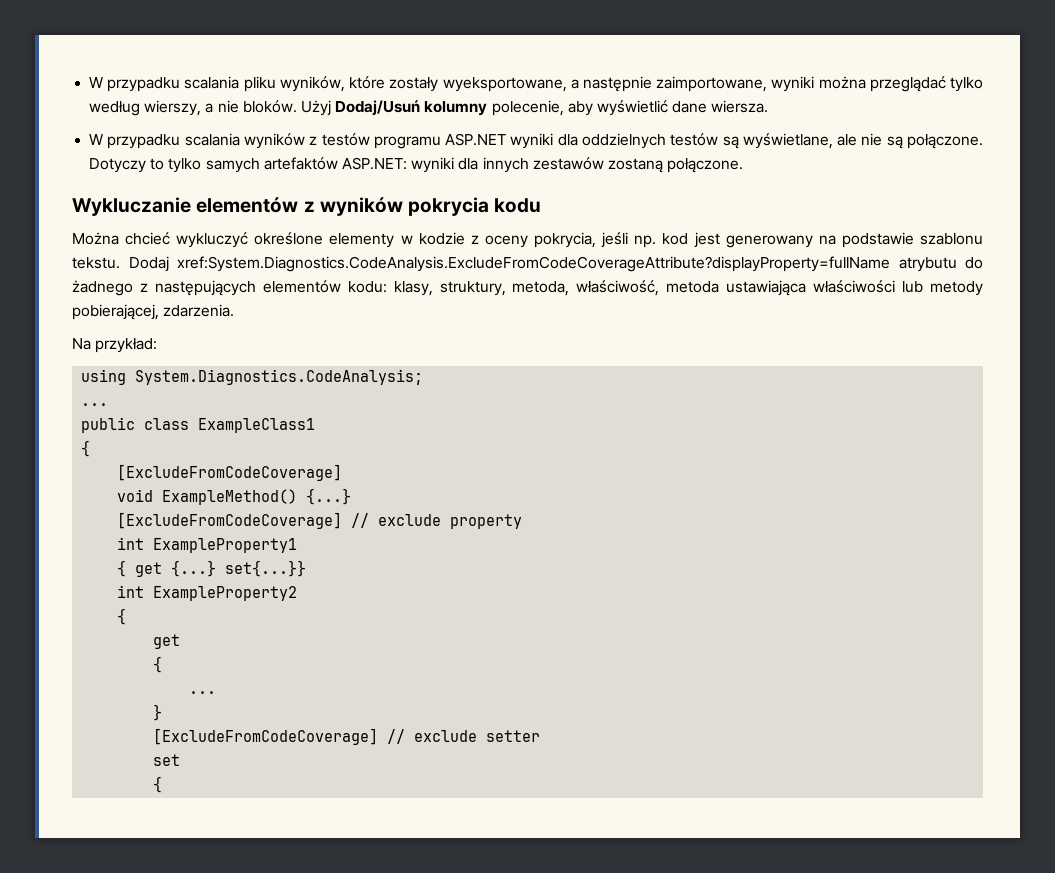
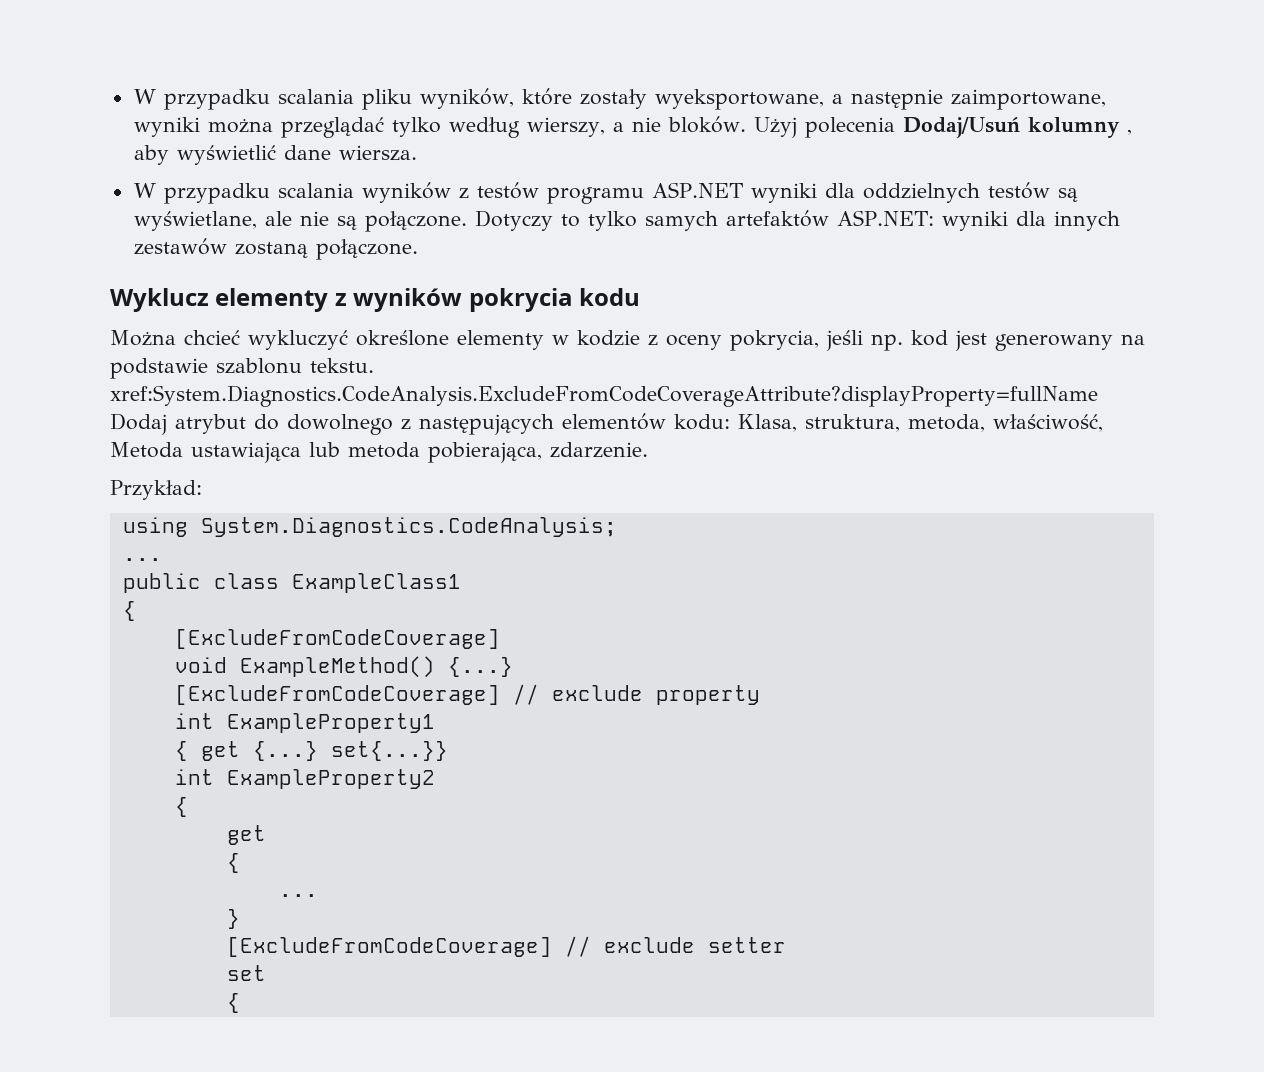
(331, 108) none -> [804,117,895,138] polecenia
[491,100,564,116] polecenie, -> [1126,129,1132,135] ,
[72,197,299,216] Wykluczanie elementów -> [110,288,329,312] Wyklucz elementy
[128,256,983,272] [72,280,983,296] [72,304,235,320] [72,338,158,353] Dodaj xref:System.Diagnostics.CodeAnalysis.ExcludeFromCodeCoverageAttribute?displayProperty=fullName atrybutu do żadnego z następujących elementów kodu: klasy, struktury, metoda, właściwość, metoda ustawiająca właściwości lub metody pobierającej, zdarzenia. // Na przykład: -> [110,385,1098,407] [110,413,1103,435] [110,442,648,463] [110,480,202,500] xref:System.Diagnostics.CodeAnalysis.ExcludeFromCodeCoverageAttribute?displayProperty=fullName Dodaj atrybut do dowolnego z następujących elementów kodu: Klasa, struktura, metoda, właściwość, Metoda ustawiająca lub metoda pobierająca, zdarzenie. // Przykład:

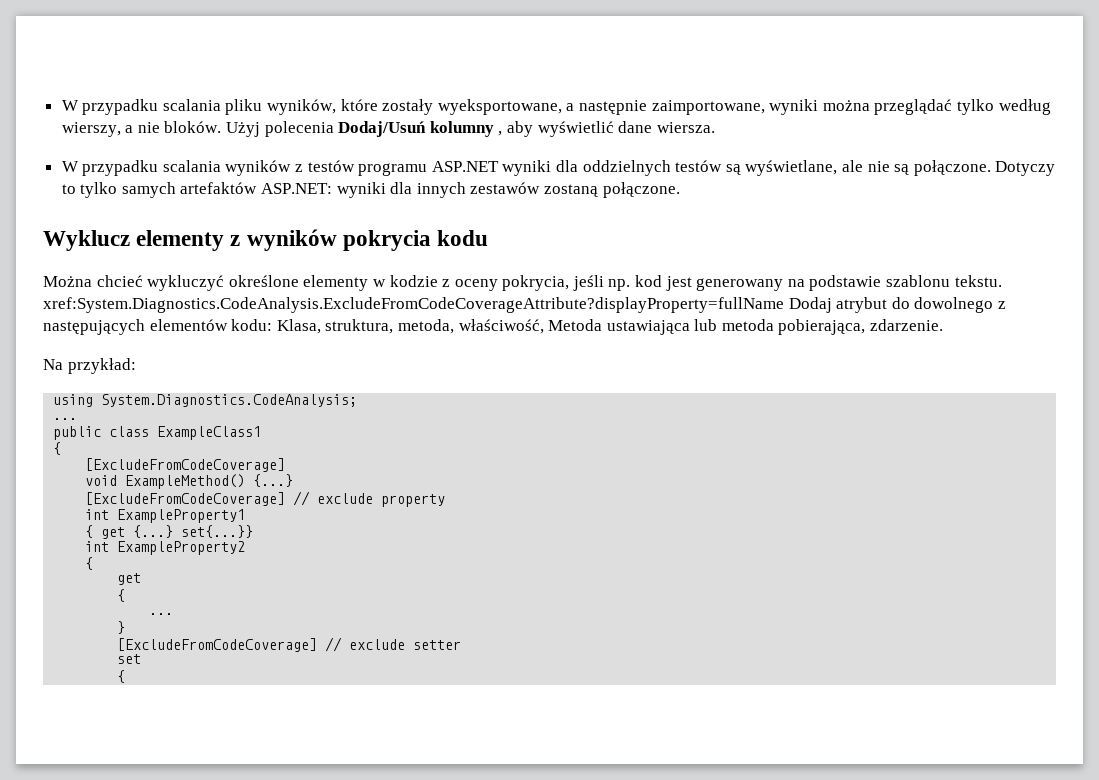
[110,480,202,500] Przykład: -> [43,358,136,374] Na przykład:

